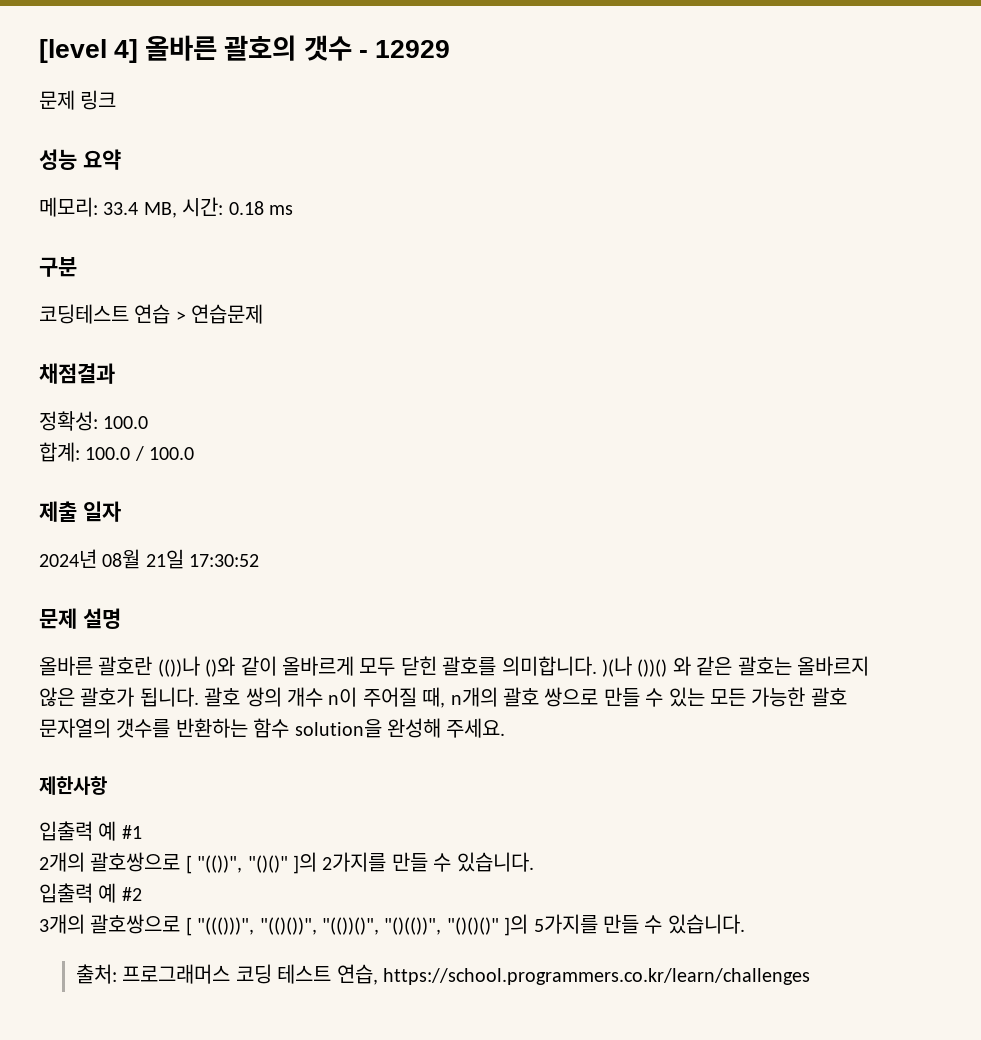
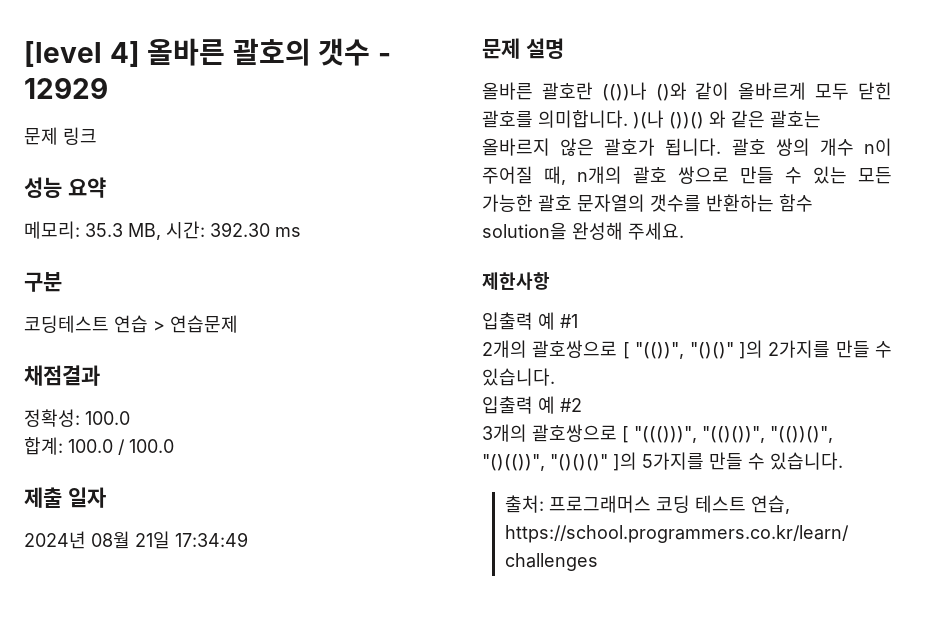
[103,202,139,215] 33.4 -> [85,223,123,237] 35.3
[228,201,264,215] 0.18 -> [210,222,270,237] 392.30
[189,554,260,567] 17:30:52 -> [175,532,248,547] 17:34:49

